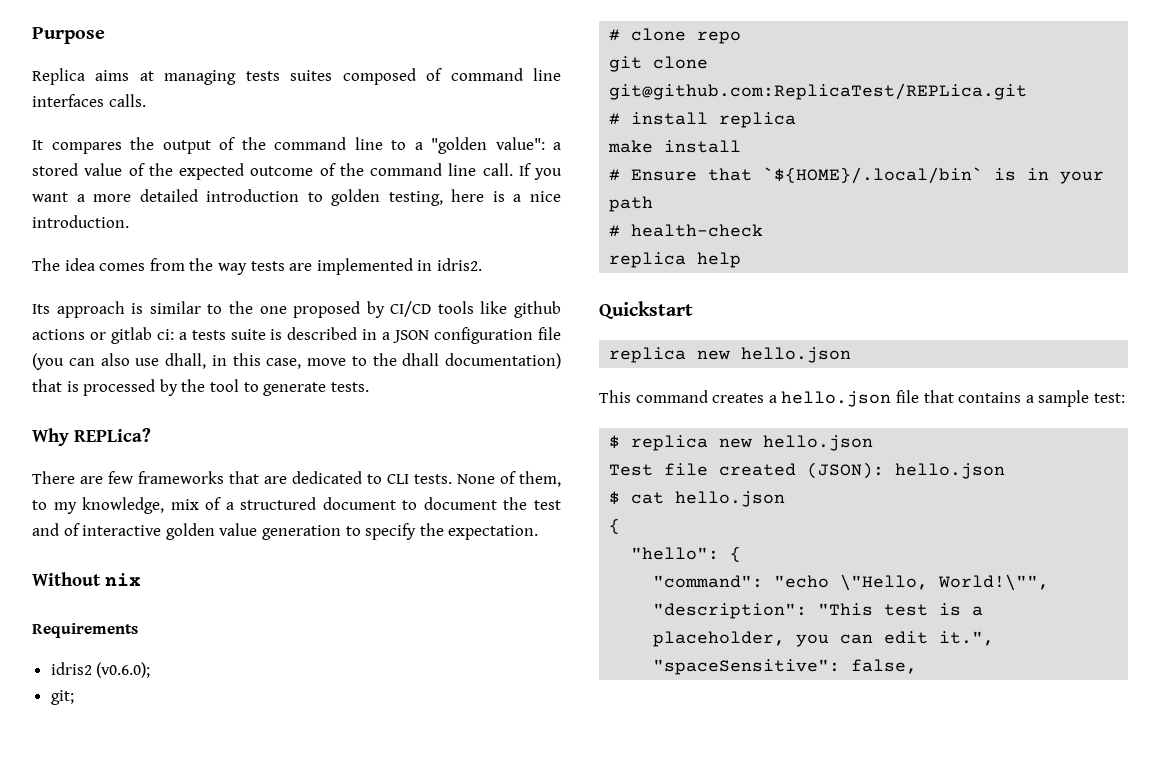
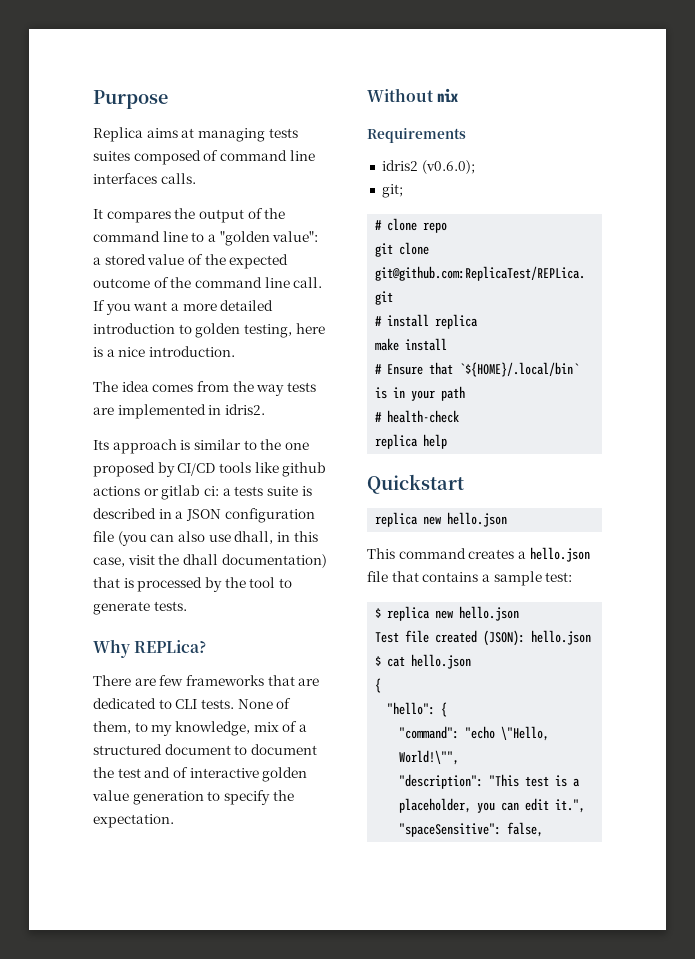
[307,356,367,366] move to -> [127,555,155,565] visit

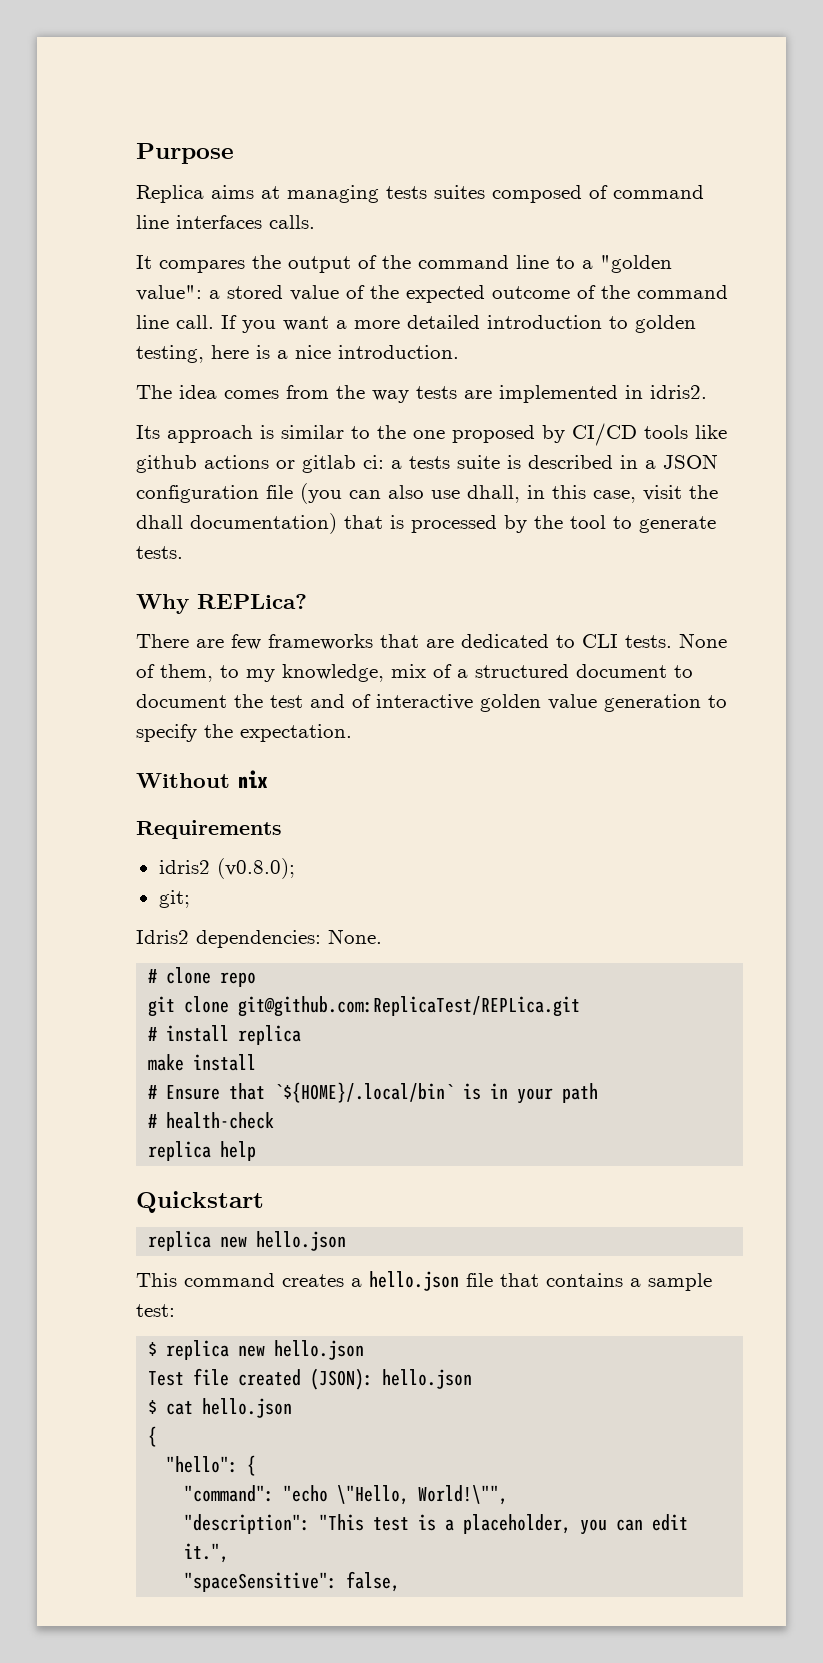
[421,160,475,174] (v0.6.0); -> [216,858,295,879] (v0.8.0);
(403, 191) none -> [136,929,382,948] // Idris2 dependencies: None.

